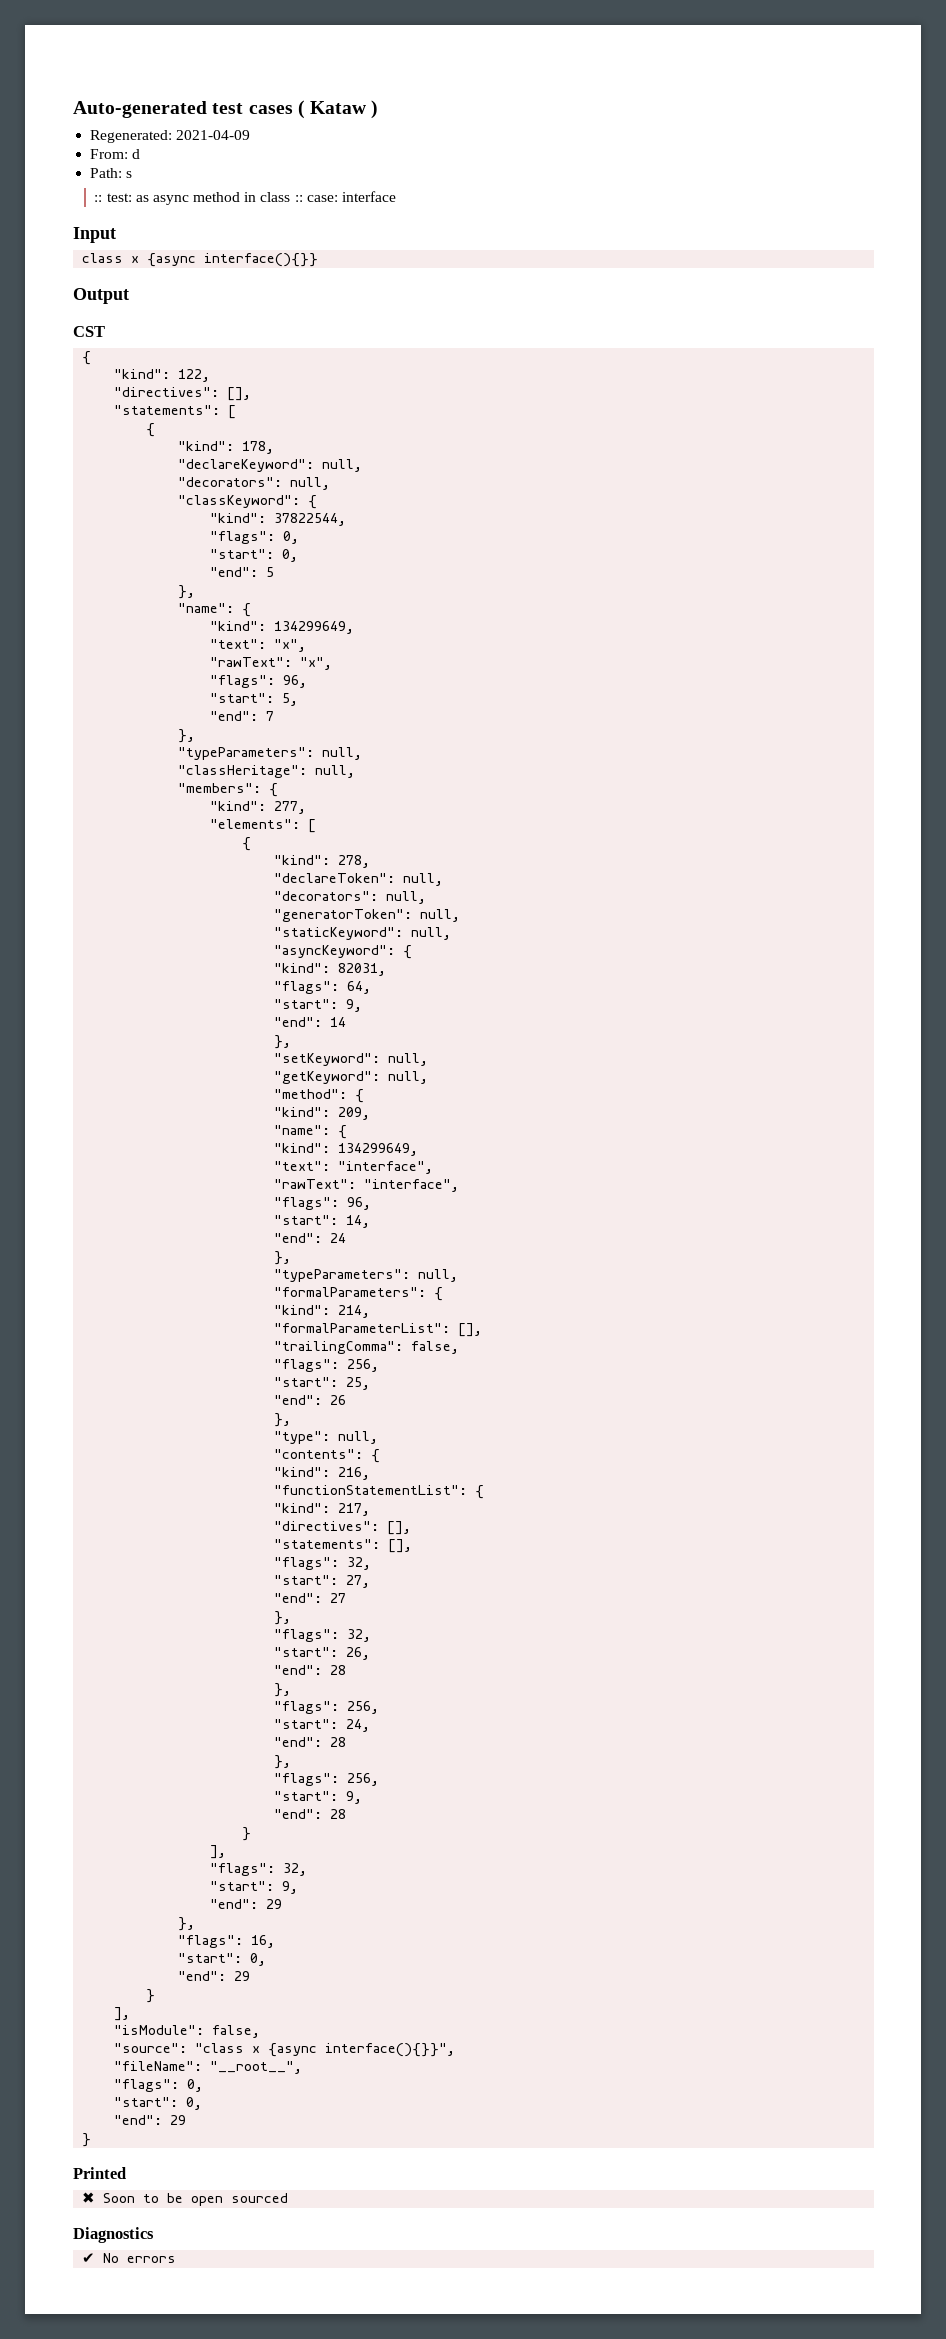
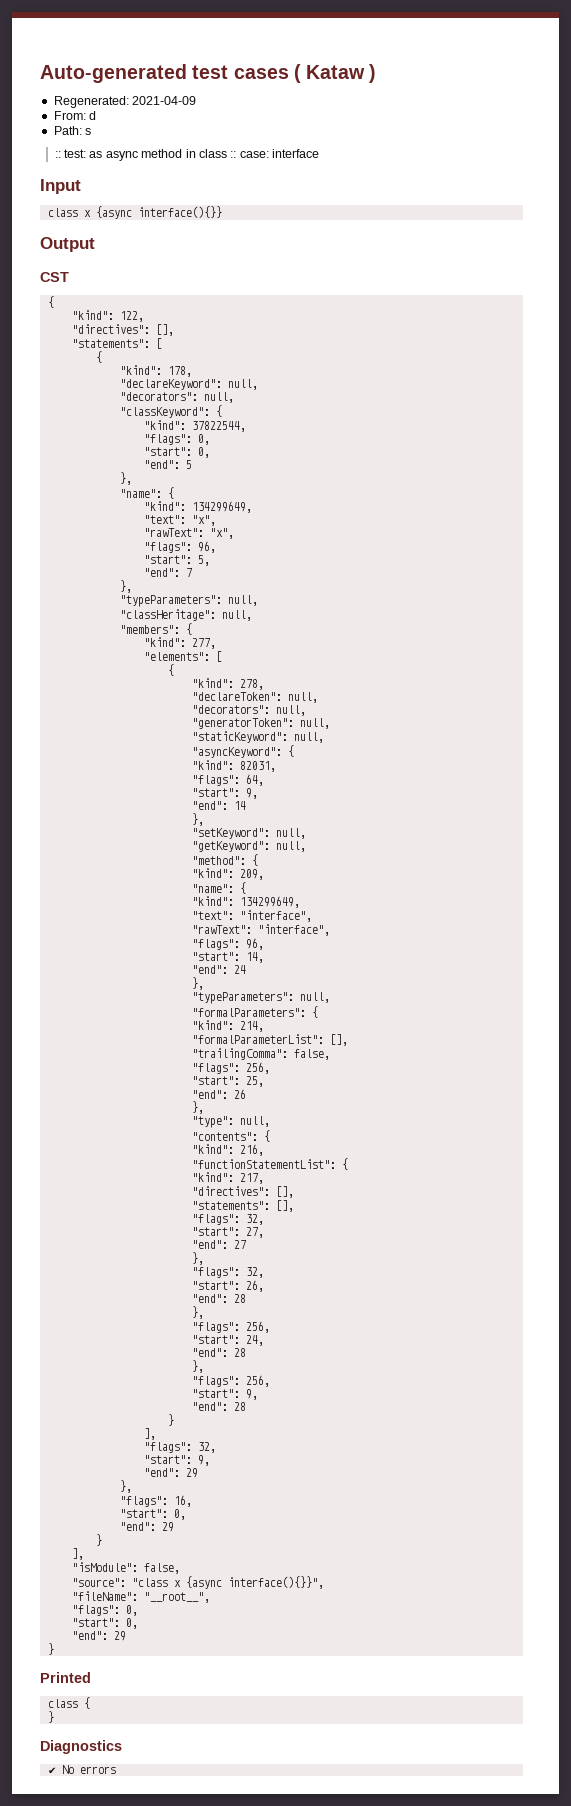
[82,2192,289,2206] ✖ Soon to be open sourced -> [47,1697,90,1709] [47,1711,54,1723] class { // }

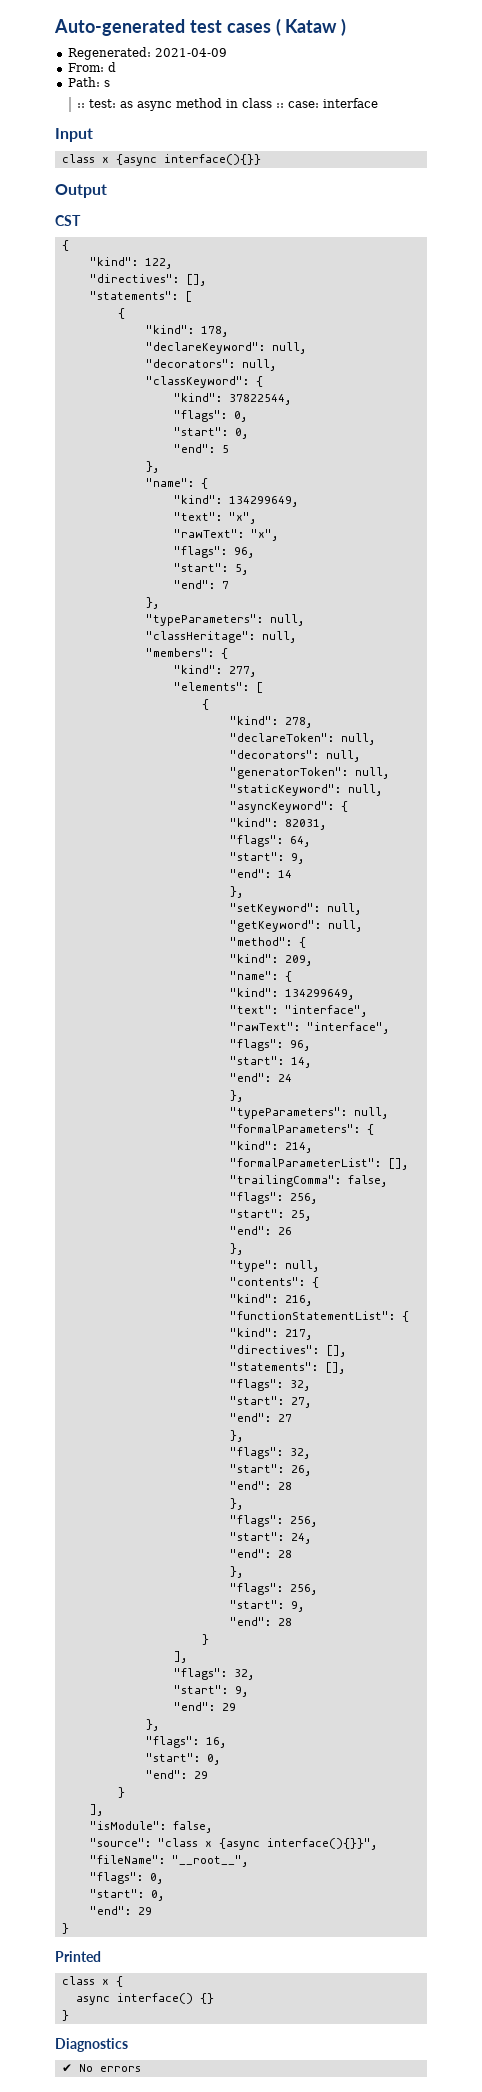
[83,1697,90,1709] { -> [101,1976,123,1987] [75,1993,214,2005] x { // async interface() {}

